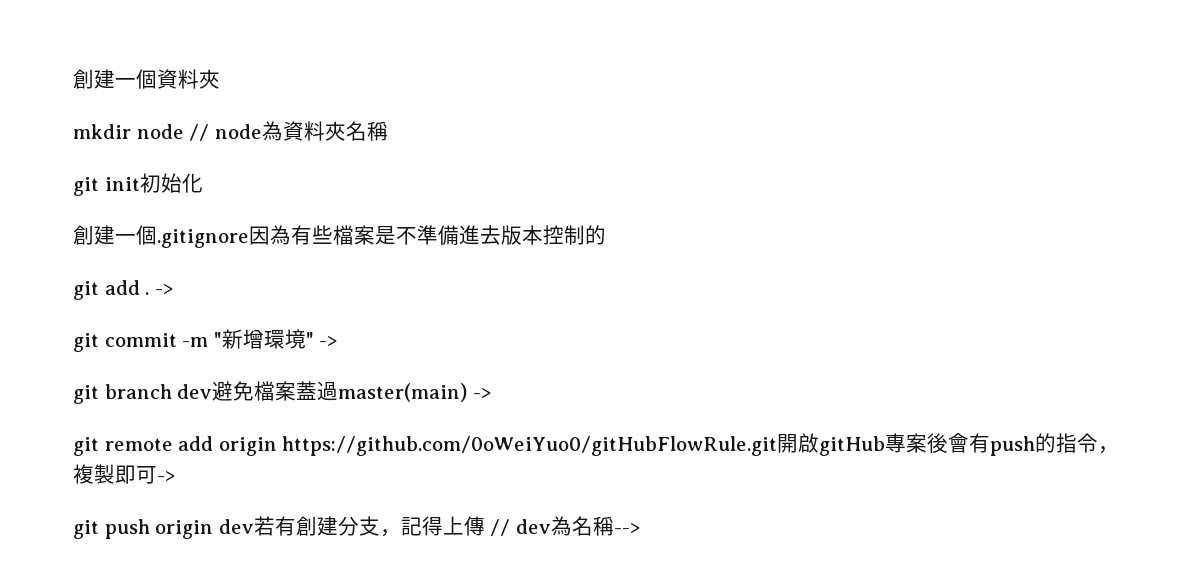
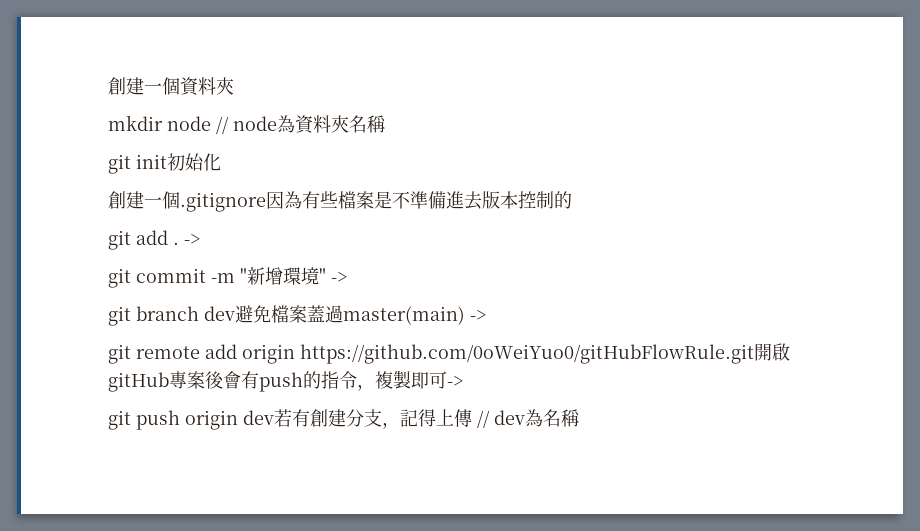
[613,523,640,534] --> -> (580, 418) none

